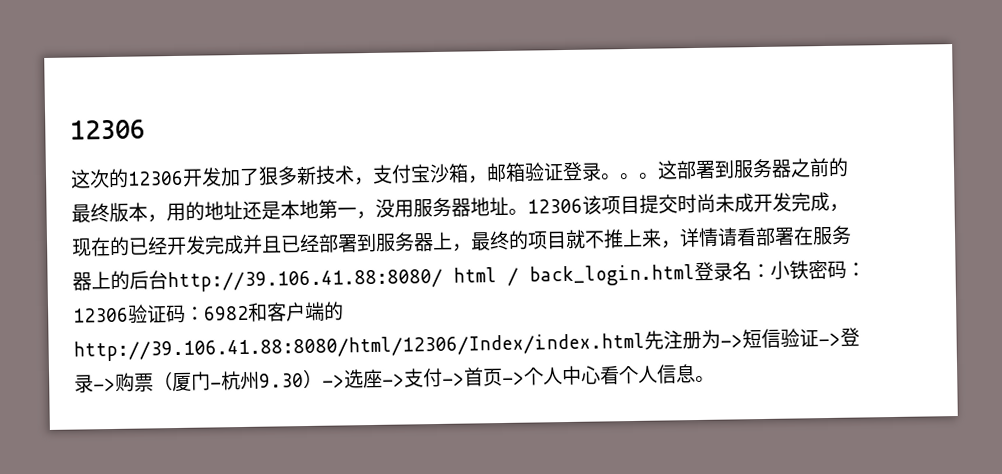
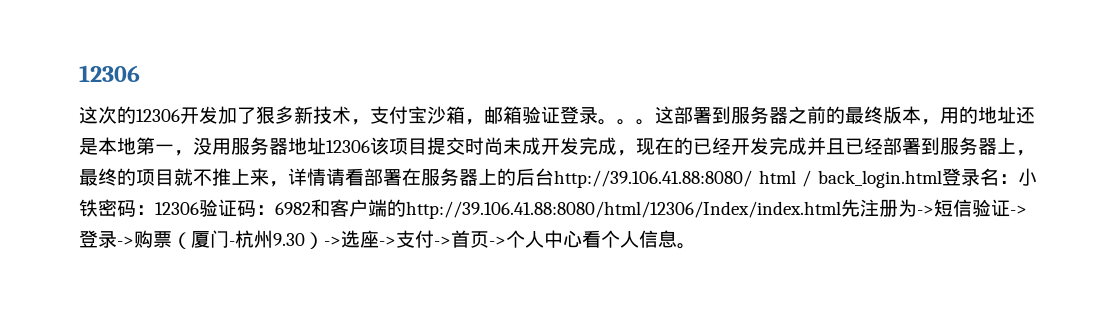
[508,208,528,215] 。 -> (326, 146) none

